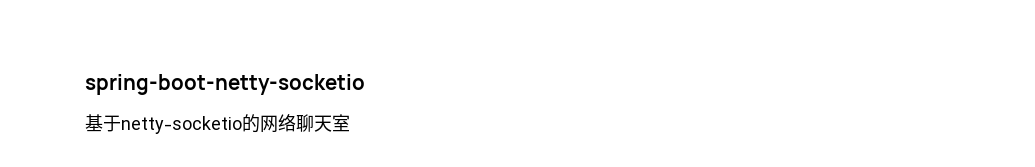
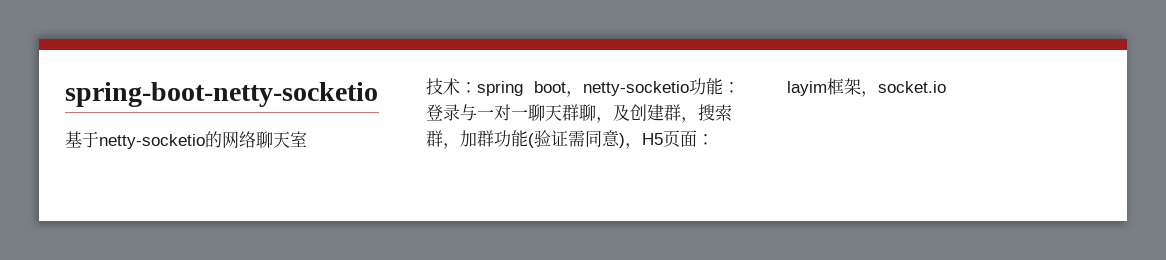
(350, 123) none -> [426,78,740,97] [426,104,732,123] [426,130,714,149] [787,78,946,97] // 技术：spring boot，netty-socketio功能：登录与一对一聊天群聊，及创建群，搜索群，加群功能(验证需同意)，H5页面：layim框架，socket.io

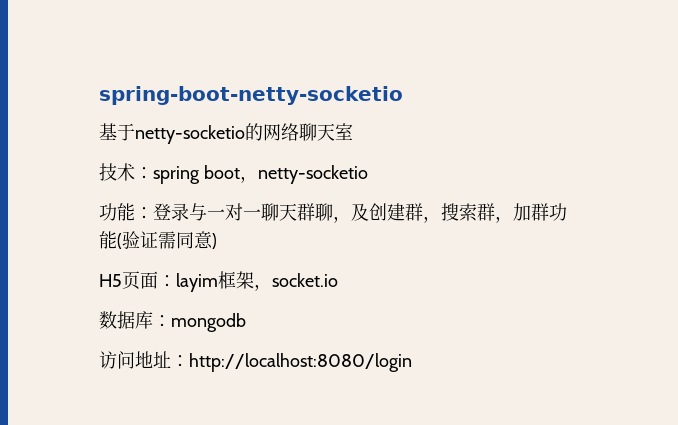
(689, 88) none -> (368, 174) //
[625,143,642,149] ， -> (217, 241) //
(946, 87) none -> [99,311,246,332] [99,351,412,372] // 数据库：mongodb // 访问地址：http://localhost:8080/login

